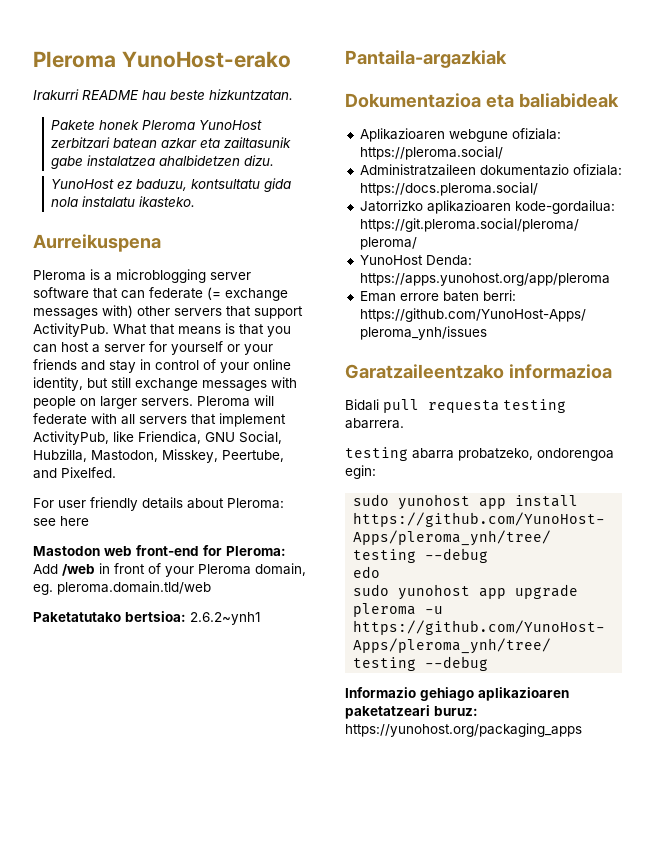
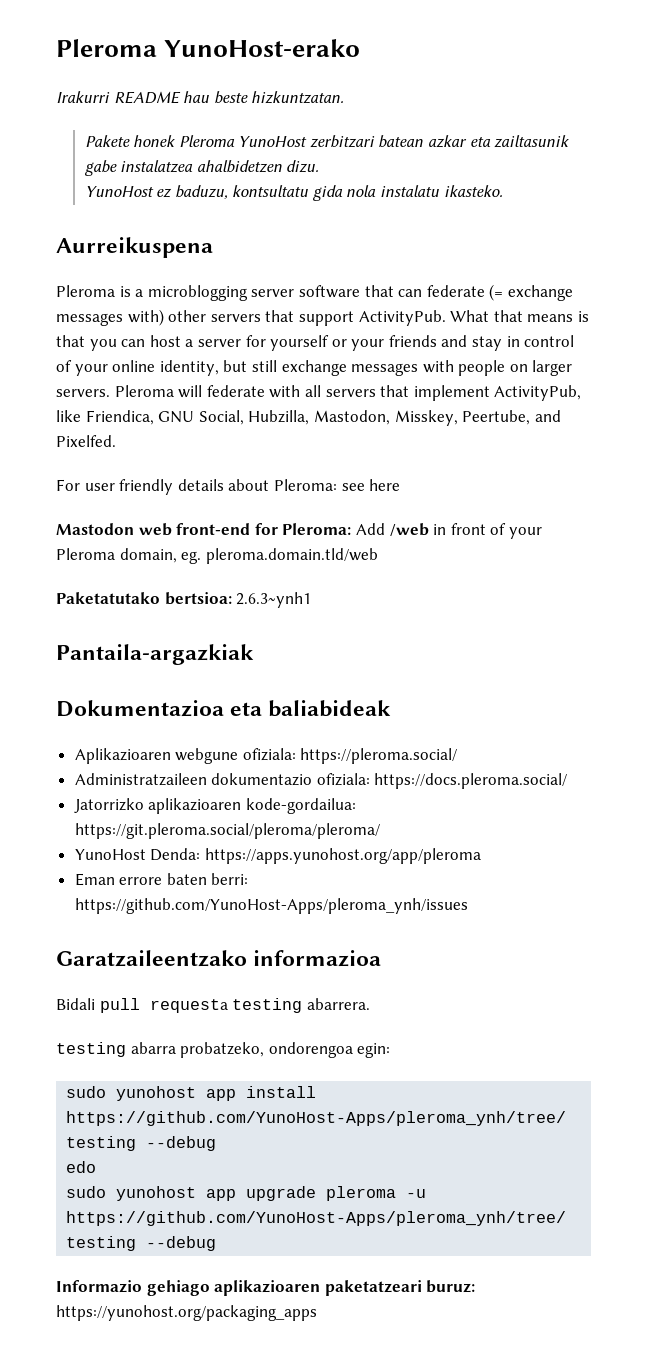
[190,612,260,625] 2.6.2~ynh1 -> [236,592,312,608] 2.6.3~ynh1

